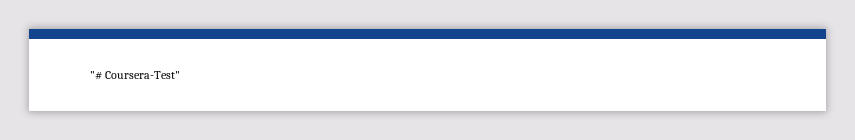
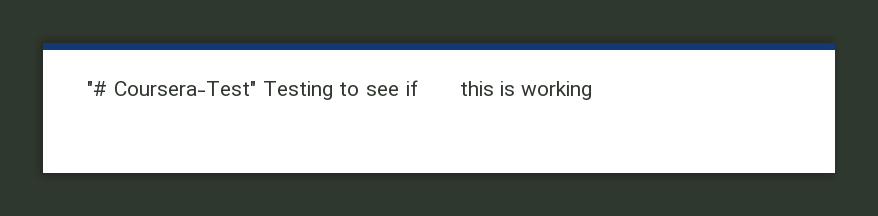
(181, 75) none -> [262,80,592,100] Testing to see if this is working

